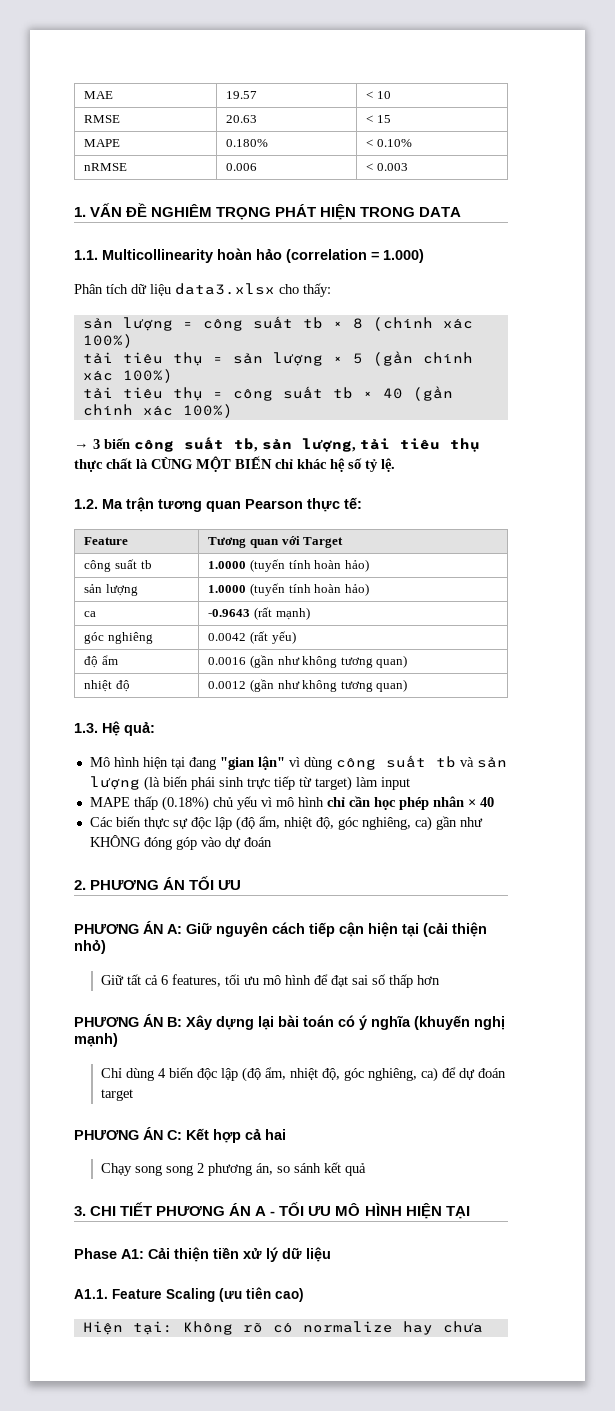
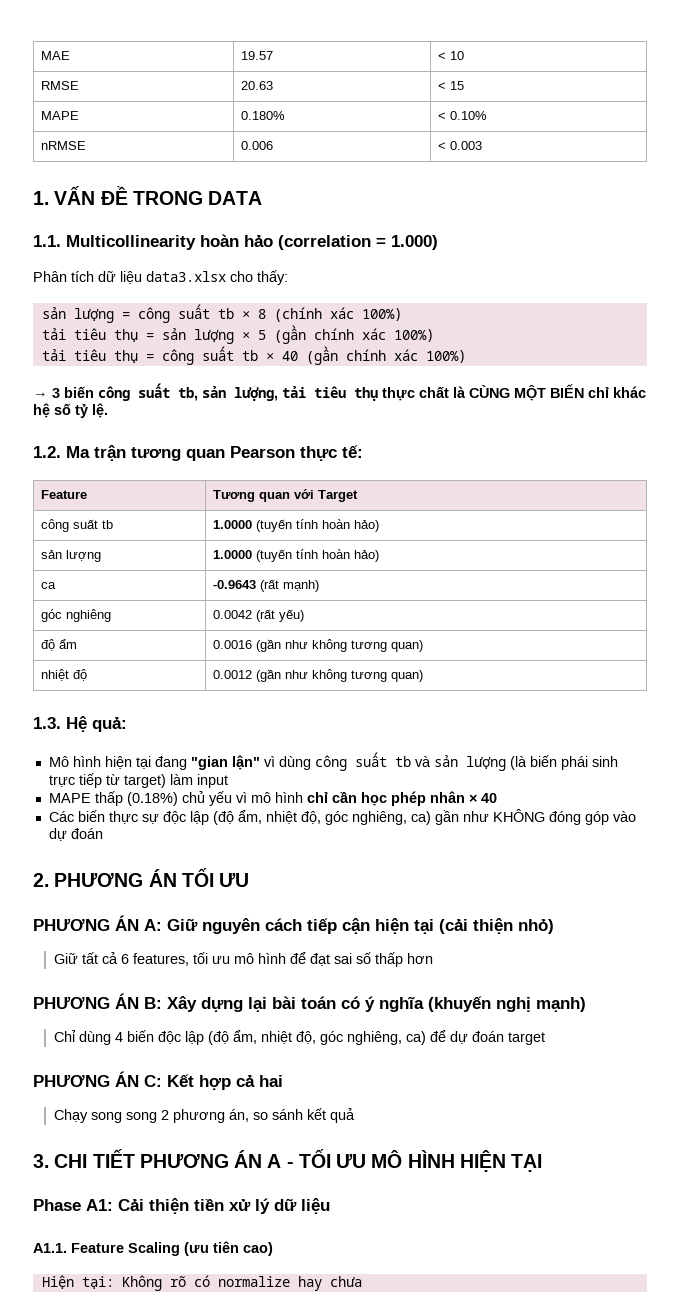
[151,204,357,220] NGHIÊM TRỌNG PHÁT HIỆN -> (128, 195) none

